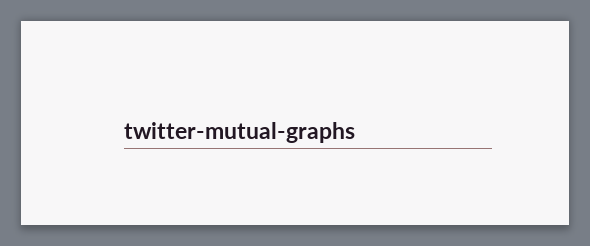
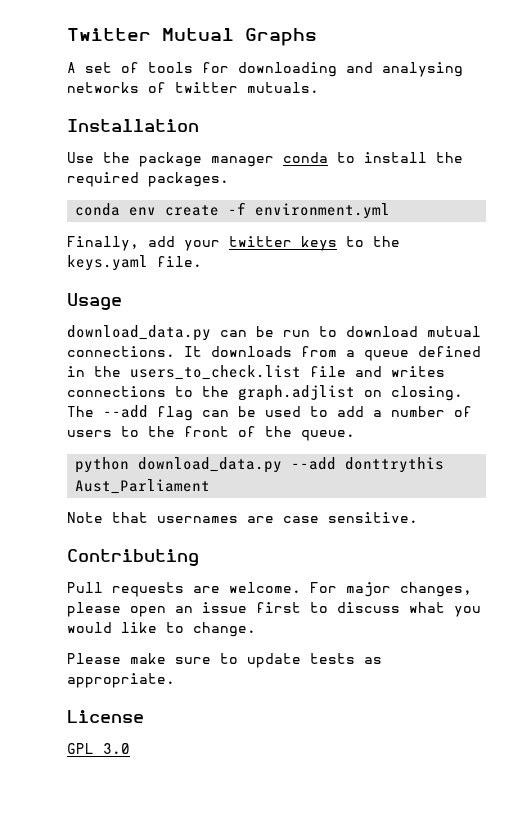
[124,122,355,143] twitter-mutual-graphs -> [67,28,317,46] [67,62,463,77] [67,82,319,93] [67,119,199,132] [67,152,463,167] [67,172,229,187] [75,202,391,219] [67,236,400,251] [67,255,202,271] [67,293,122,310] [67,325,481,341] [67,346,481,361] [67,365,445,380] [67,385,463,401] [67,405,472,421] [67,426,355,441] [75,457,445,473] [75,479,211,494] [67,512,418,523] [67,549,199,566] [67,582,472,597] [67,602,481,617] [67,622,256,637] [67,653,382,668] [67,673,175,688] [67,710,144,723] [67,743,130,754] Twitter Mutual Graphs // A set of tools for downloading and analysing networks of twitter mutuals. // Installation // Use the package manager conda to install the required packages. // conda env create -f environment.yml // Finally, add your twitter keys to the keys.yaml file. // Usage // download_data.py can be run to download mutual connections. It downloads from a queue defined in the users_to_check.list file and writes connections to the graph.adjlist on closing. The --add flag can be used to add a number of users to the front of the queue. // python download_data.py --add donttrythis Aust_Parliament // Note that usernames are case sensitive. // Contributing // Pull requests are welcome. For major changes, please open an issue first to discuss what you would like to change. // Please make sure to update tests as appropriate. // License // GPL 3.0

